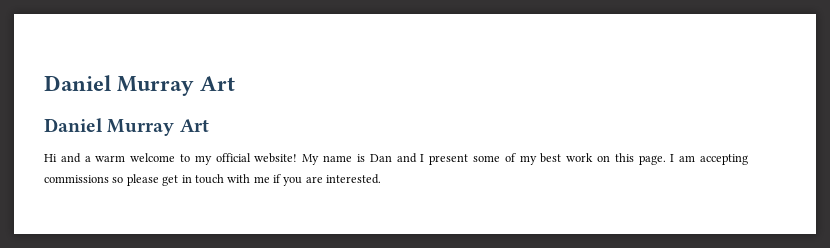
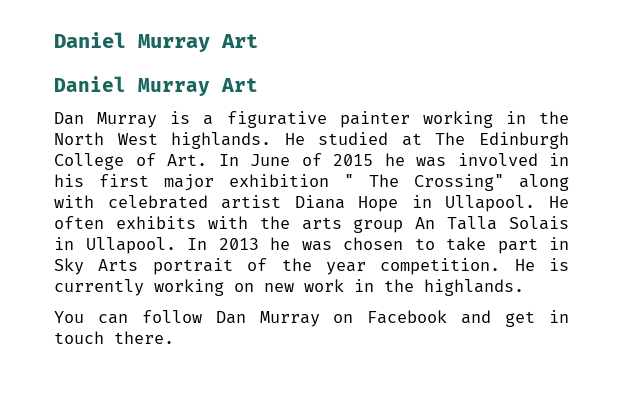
[44,153,748,165] [44,174,382,186] Hi and a warm welcome to my official website! My name is Dan and I present some of my best work on this page. I am accepting commissions so please get in touch with me if you are interested. -> [54,111,569,128] [54,132,569,149] [54,153,569,170] [54,174,569,191] [54,195,569,212] [54,216,569,233] [54,237,569,254] [54,258,569,275] [54,279,524,296] [54,310,570,327] [54,331,174,344] Dan Murray is a figurative painter working in the North West highlands. He studied at The Edinburgh College of Art. In June of 2015 he was involved in his first major exhibition " The Crossing" along with celebrated artist Diana Hope in Ullapool. He often exhibits with the arts group An Talla Solais in Ullapool. In 2013 he was chosen to take part in Sky Arts portrait of the year competition. He is currently working on new work in the highlands. // You can follow Dan Murray on Facebook and get in touch there.

